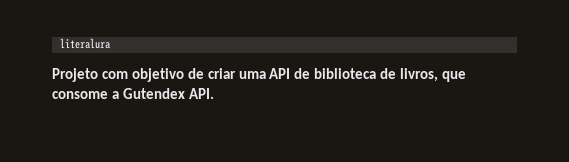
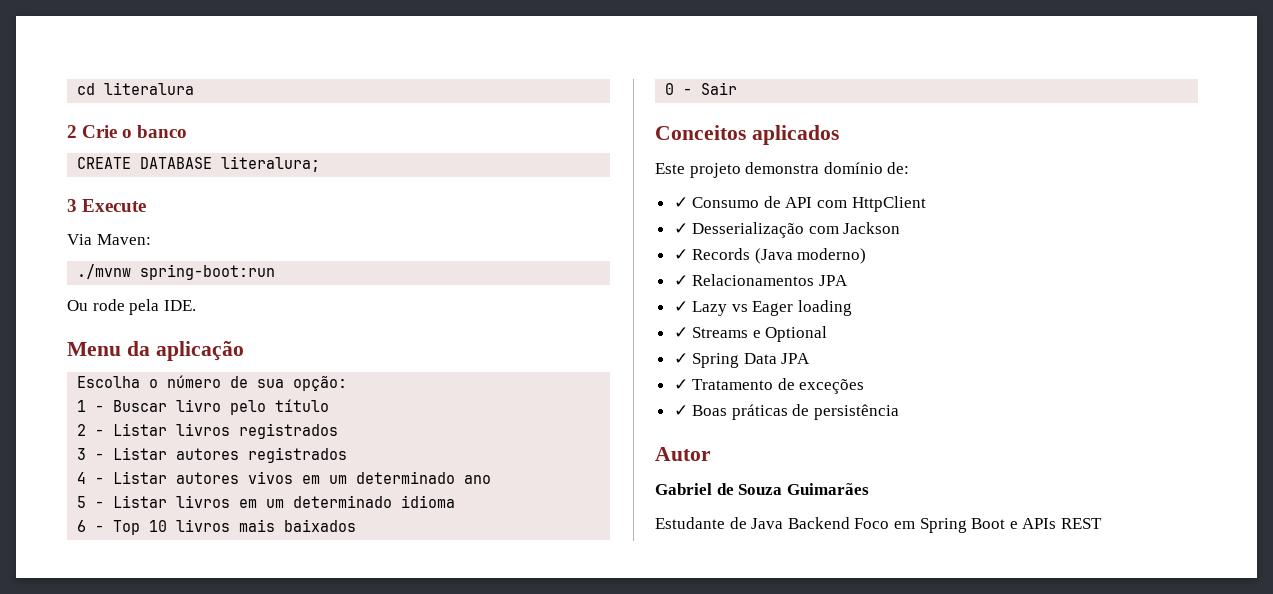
(59, 43) none -> [77,83,96,95] cd
[52,68,467,82] [52,88,214,99] Projeto com objetivo de criar uma API de biblioteca de livros, que consome a Gutendex API. -> [67,125,188,138] [77,156,321,172] [67,199,147,212] [67,234,151,245] [77,264,276,280] [67,299,196,315] [67,341,244,361] [77,375,348,391] [77,399,330,415] [77,423,339,439] [77,447,348,463] [77,471,492,484] [77,495,456,508] [77,519,357,535] [665,82,738,95] [655,125,839,145] [655,162,910,178] [673,196,926,212] [673,222,901,238] [673,248,867,264] [673,274,848,286] [673,300,853,316] [673,326,828,342] [673,353,811,368] [673,378,865,394] [673,404,900,420] [655,447,711,461] [655,483,869,495] [655,517,1102,533] 2 Crie o banco // CREATE DATABASE literalura; // 3 Execute // Via Maven: // ./mvnw spring-boot:run // Ou rode pela IDE. // Menu da aplicação // Escolha o número de sua opção: // 1 - Buscar livro pelo título // 2 - Listar livros registrados // 3 - Listar autores registrados // 4 - Listar autores vivos em um determinado ano // 5 - Listar livros em um determinado idioma // 6 - Top 10 livros mais baixados // 0 - Sair // Conceitos aplicados // Este projeto demonstra domínio de: // ✓ Consumo de API com HttpClient // ✓ Desserialização com Jackson // ✓ Records (Java moderno) // ✓ Relacionamentos JPA // ✓ Lazy vs Eager loading // ✓ Streams e Optional // ✓ Spring Data JPA // ✓ Tratamento de exceções // ✓ Boas práticas de persistência // Autor // Gabriel de Souza Guimarães // Estudante de Java Backend Foco em Spring Boot e APIs REST

